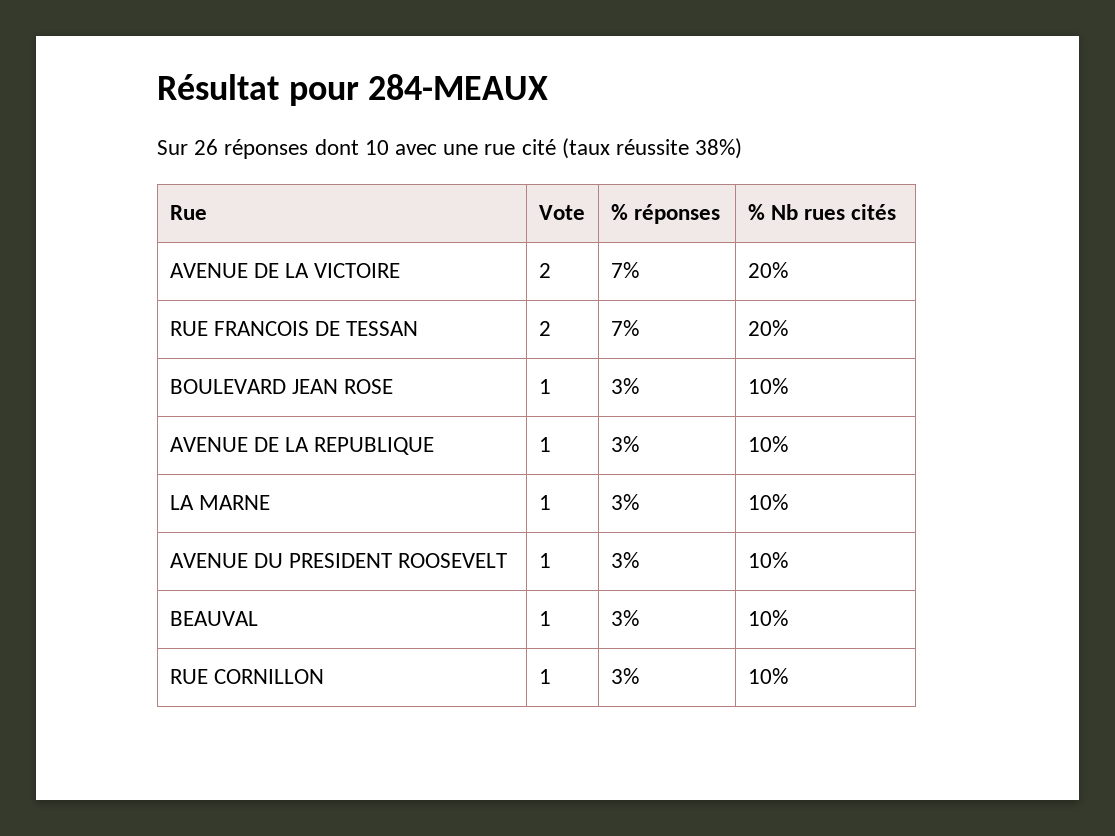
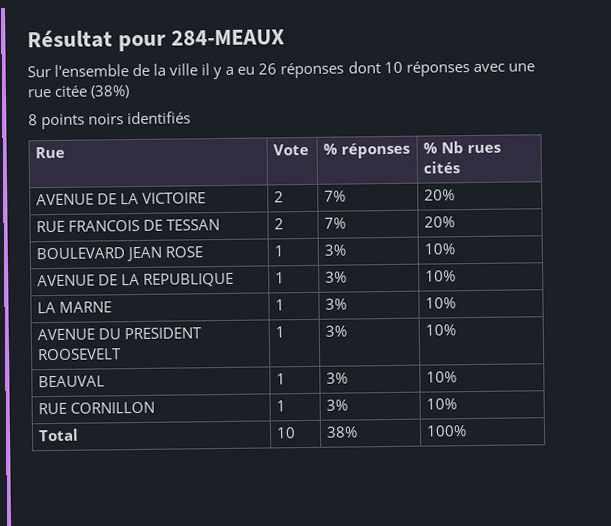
(188, 147) none -> [54,63,256,80] l'ensemble de la ville il y a eu
(389, 147) none -> [405,61,470,77] réponses
[521,138,743,159] cité (taux réussite 38%) -> [54,85,131,99] [28,111,192,130] citée (38%) // 8 points noirs identifiés
(788, 676) none -> [38,428,80,442] [276,427,297,439] [326,426,359,438] [426,425,468,437] // Total | 10 | 38% | 100%

